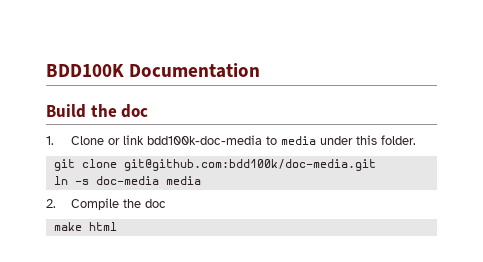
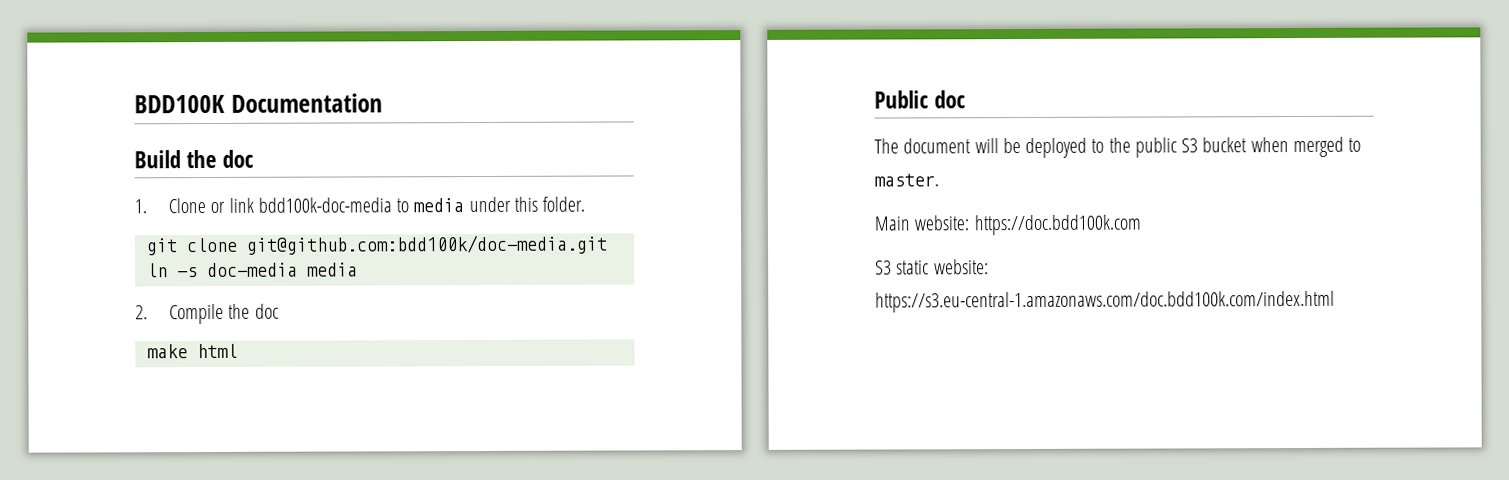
(117, 226) none -> [874,90,967,109] [874,136,1362,159] [874,173,939,187] [874,214,1141,236] [875,259,989,275] [875,290,1335,313] // Public doc // The document will be deployed to the public S3 bucket when merged to master. // Main website: https://doc.bdd100k.com // S3 static website: https://s3.eu-central-1.amazonaws.com/doc.bdd100k.com/index.html

